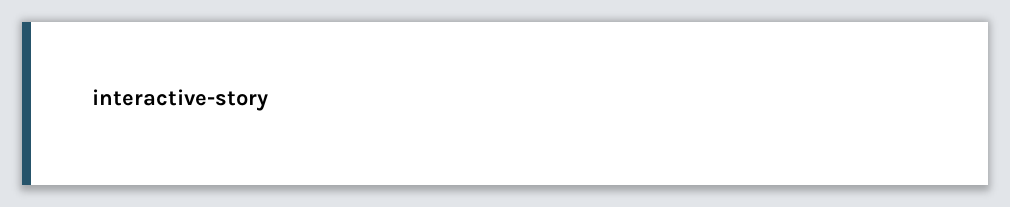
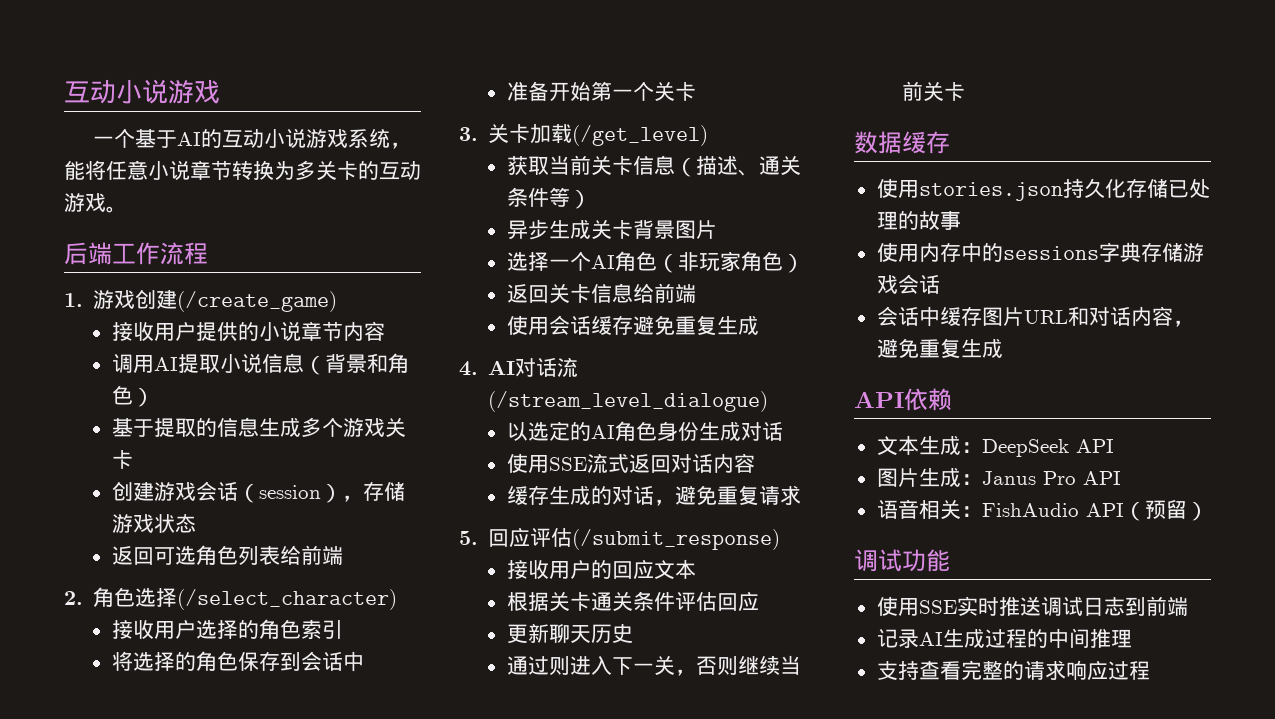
[92,89,268,111] interactive-story -> [64,79,220,104] [93,128,412,149] [64,160,421,180] [64,193,127,213] [64,242,208,265] [64,289,338,312] [111,321,385,341] [111,353,409,375] [111,385,154,407] [111,417,406,437] [111,450,133,469] [111,481,405,503] [111,514,196,533] [111,545,343,565] [64,587,398,610] [111,619,343,640] [111,651,364,672] [506,81,696,102] [459,123,709,146] [506,155,801,177] [506,187,591,209] [506,219,717,240] [506,251,804,273] [506,283,696,303] [506,315,759,335] [459,357,579,377] [488,391,769,412] [506,421,783,441] [506,453,755,473] [506,485,801,506] [459,527,781,550] [506,559,696,580] [506,591,759,611] [506,623,633,644] [506,655,801,676] [901,81,965,101] [854,131,950,154] [876,178,1210,201] [876,211,961,230] [876,242,1204,263] [876,274,940,294] [876,306,1194,327] [876,338,1003,358] [854,388,952,411] [876,435,1114,457] [876,468,1121,487] [876,499,1208,521] [854,549,950,572] [876,596,1188,616] [876,628,1132,649] [876,660,1150,680] 互动小说游戏 // 一个基于AI的互动小说游戏系统，能将任意小说章节转换为多关卡的互动游戏。 // 后端工作流程 // 1.游戏创建(/create_game) // 接收用户提供的小说章节内容 // 调用AI提取小说信息（背景和角色） // 基于提取的信息生成多个游戏关卡 // 创建游戏会话（session），存储游戏状态 // 返回可选角色列表给前端 // 2.角色选择(/select_character) // 接收用户选择的角色索引 // 将选择的角色保存到会话中 // 准备开始第一个关卡 // 3.关卡加载(/get_level) // 获取当前关卡信息（描述、通关条件等） // 异步生成关卡背景图片 // 选择一个AI角色（非玩家角色） // 返回关卡信息给前端 // 使用会话缓存避免重复生成 // 4. AI对话流(/stream_level_dialogue) // 以选定的AI角色身份生成对话 // 使用SSE流式返回对话内容 // 缓存生成的对话，避免重复请求 // 5.回应评估(/submit_response) // 接收用户的回应文本 // 根据关卡通关条件评估回应 // 更新聊天历史 // 通过则进入下一关，否则继续当前关卡 // 数据缓存 // 使用stories.json持久化存储已处理的故事 // 使用内存中的sessions字典存储游戏会话 // 会话中缓存图片URL和对话内容，避免重复生成 // API依赖 // 文本生成：DeepSeek API // 图片生成：Janus Pro API // 语音相关：FishAudio API（预留） // 调试功能 // 使用SSE实时推送调试日志到前端 // 记录AI生成过程的中间推理 // 支持查看完整的请求响应过程

